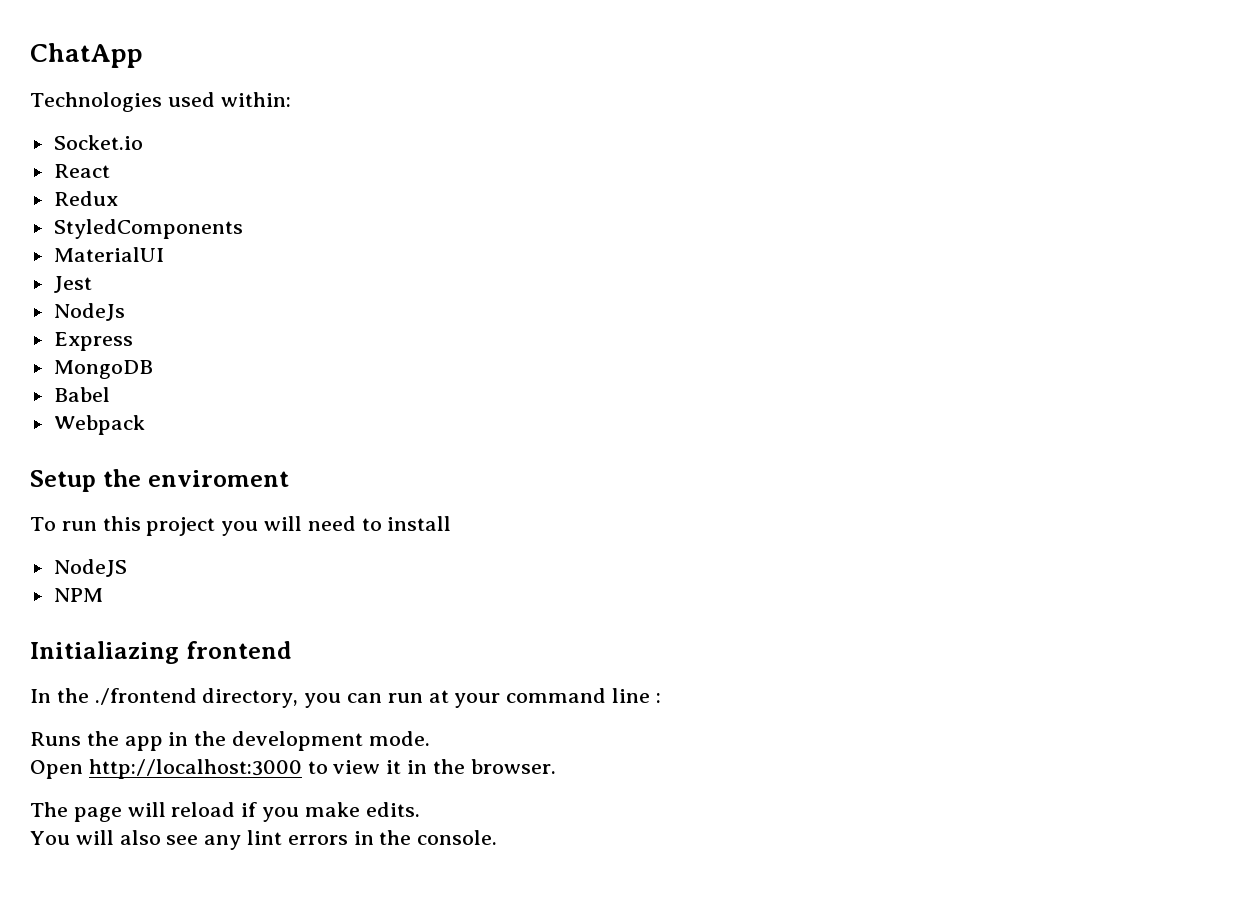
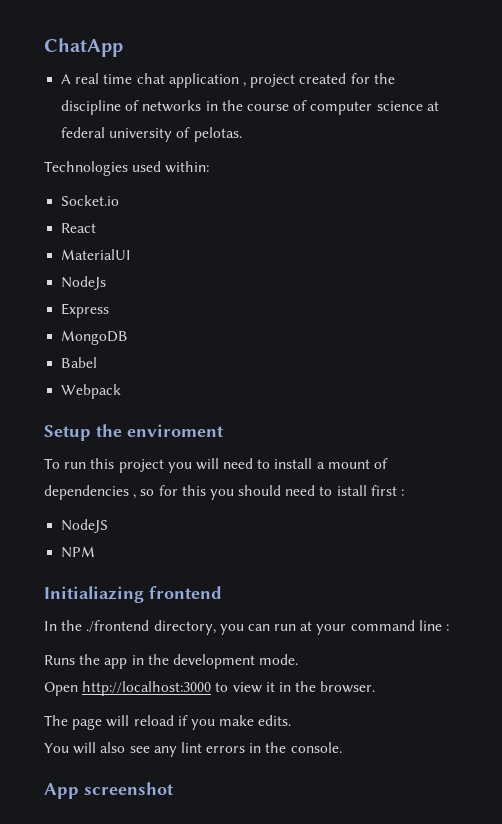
(143, 55) none -> [61,73,395,88] [61,100,439,115] [61,127,242,142] // A real time chat application , project created for the discipline of networks in the course of computer science at federal university of pelotas.
[53,191,118,206] [53,219,243,239] // Redux // StyledComponents -> (97, 228) none
[53,276,92,293] // Jest -> (132, 254) none
(452, 523) none -> [316,458,389,469] [44,485,405,500] a mount of dependencies , so for this you should need to istall first :
(498, 837) none -> [44,782,174,799] // App screenshot

